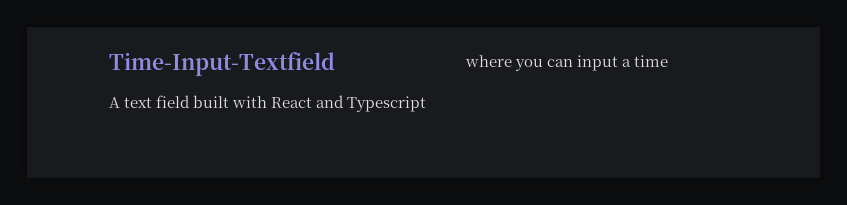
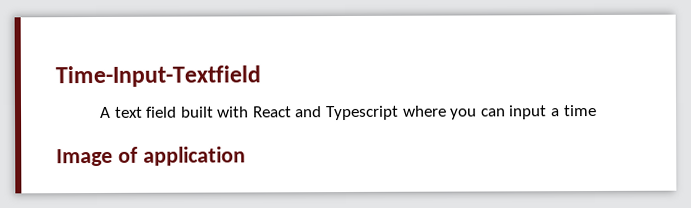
(669, 61) none -> [56,146,246,167] // Image of application

